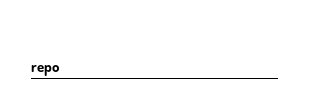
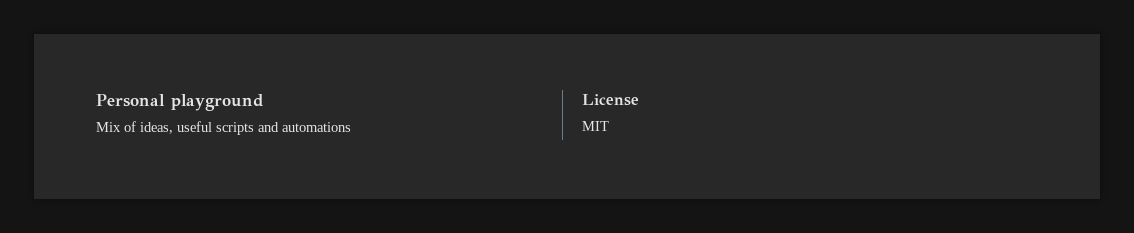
[31,65,59,76] repo -> [96,94,264,111] [96,121,351,135] [582,94,639,106] [582,121,609,131] Personal playground // Mix of ideas, useful scripts and automations // License // MIT

